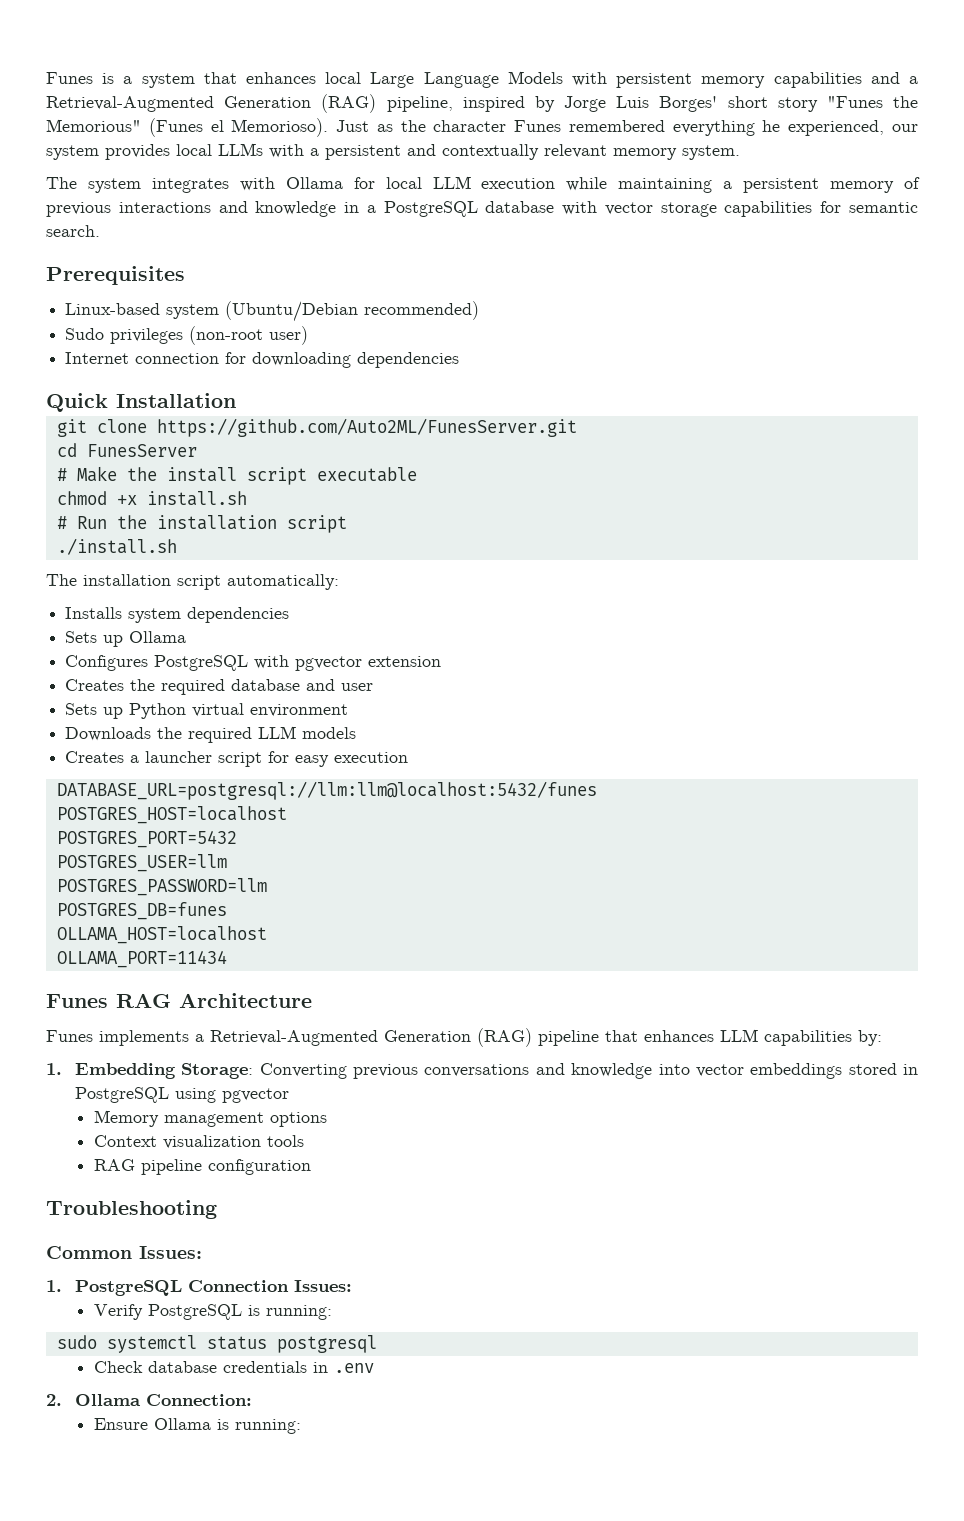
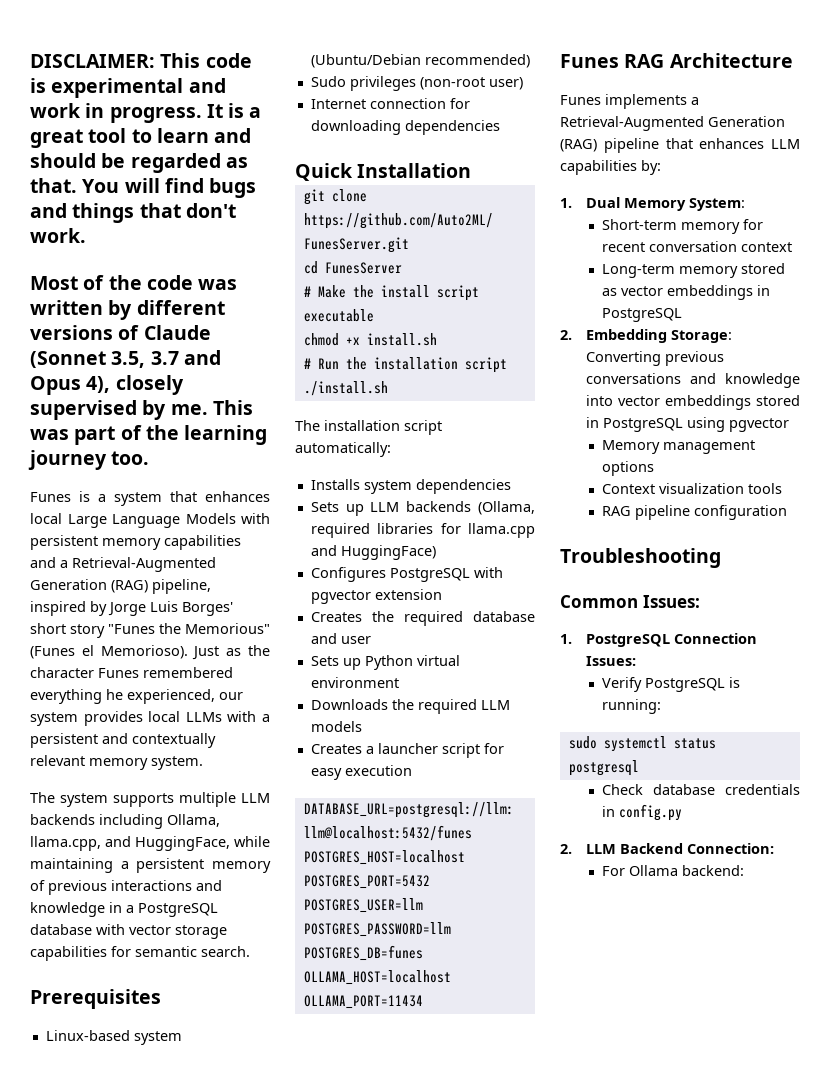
(46, 78) none -> [30,53,252,68] [30,78,226,98] [30,103,262,123] [30,128,252,148] [30,153,248,173] [30,178,257,198] [30,203,236,223] [30,228,86,243] [30,275,238,290] [30,300,225,320] [30,325,211,340] [30,350,221,368] [30,375,184,395] [30,400,253,420] [30,425,268,445] [28,450,150,470] DISCLAIMER: This code is experimental and work in progress. It is a great tool to learn and should be regarded as that. You will find bugs and things that don't work. // Most of the code was written by different versions of Claude (Sonnet 3.5, 3.7 and Opus 4), closely supervised by me. This was part of the learning journey too. //
[151,176,556,193] integrates with Ollama for local LLM execution -> [113,792,270,807] [30,814,220,829] [30,836,230,851] supports multiple LLM backends including Ollama, llama.cpp, and HuggingFace,
[129,631,187,643] Ollama -> [370,501,535,515] [310,523,535,538] [310,545,436,560] LLM backends (Ollama, required libraries for llama.cpp and HuggingFace)
(62, 1069) none -> [585,197,745,211] [601,219,763,234] [601,241,792,252] [601,263,785,278] [601,285,770,300] [601,308,682,322] [560,330,572,340] Dual Memory System: // Short-term memory for recent conversation context // Long-term memory stored as vector embeddings in PostgreSQL // 2.
[334,1363,375,1373] [46,1394,141,1406] .env // 2. Ollama -> [618,804,682,821] [560,843,683,854] config.py // 2. LLM Backend
[94,1418,302,1434] Ensure Ollama is running: -> [601,865,744,876] For Ollama backend:

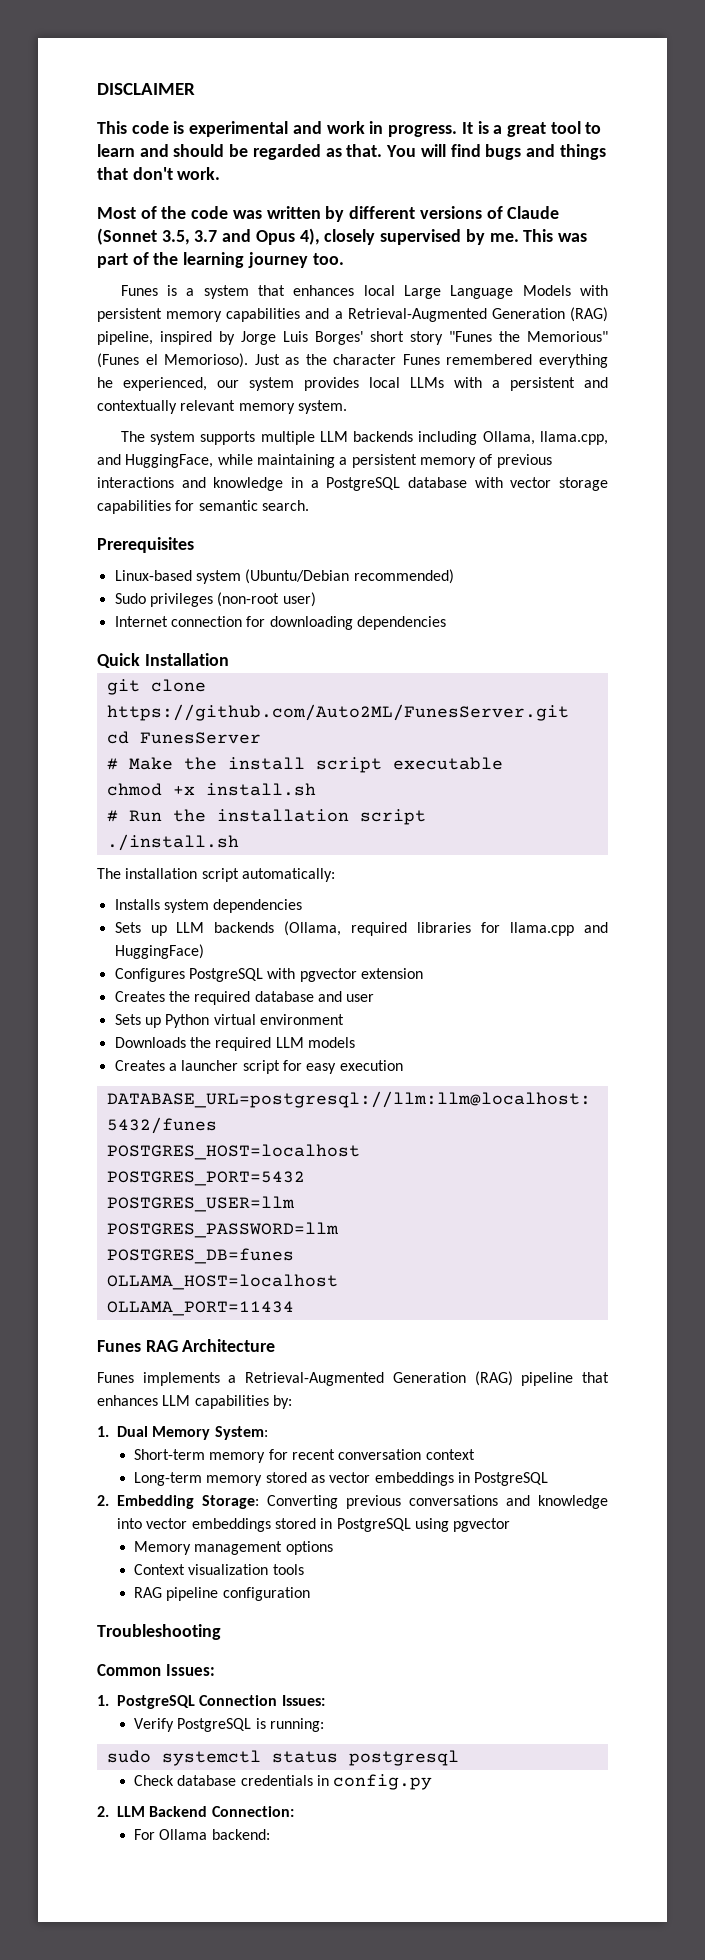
[30,54,155,68] DISCLAIMER: -> [97,83,195,95] DISCLAIMER //

